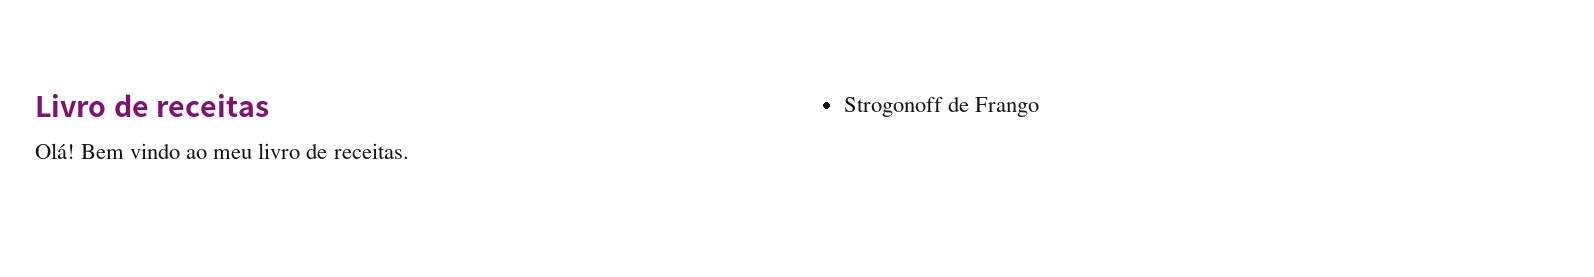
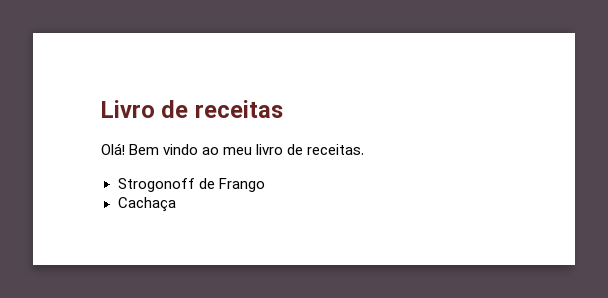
(1039, 107) none -> [117,197,176,212] // Cachaça

